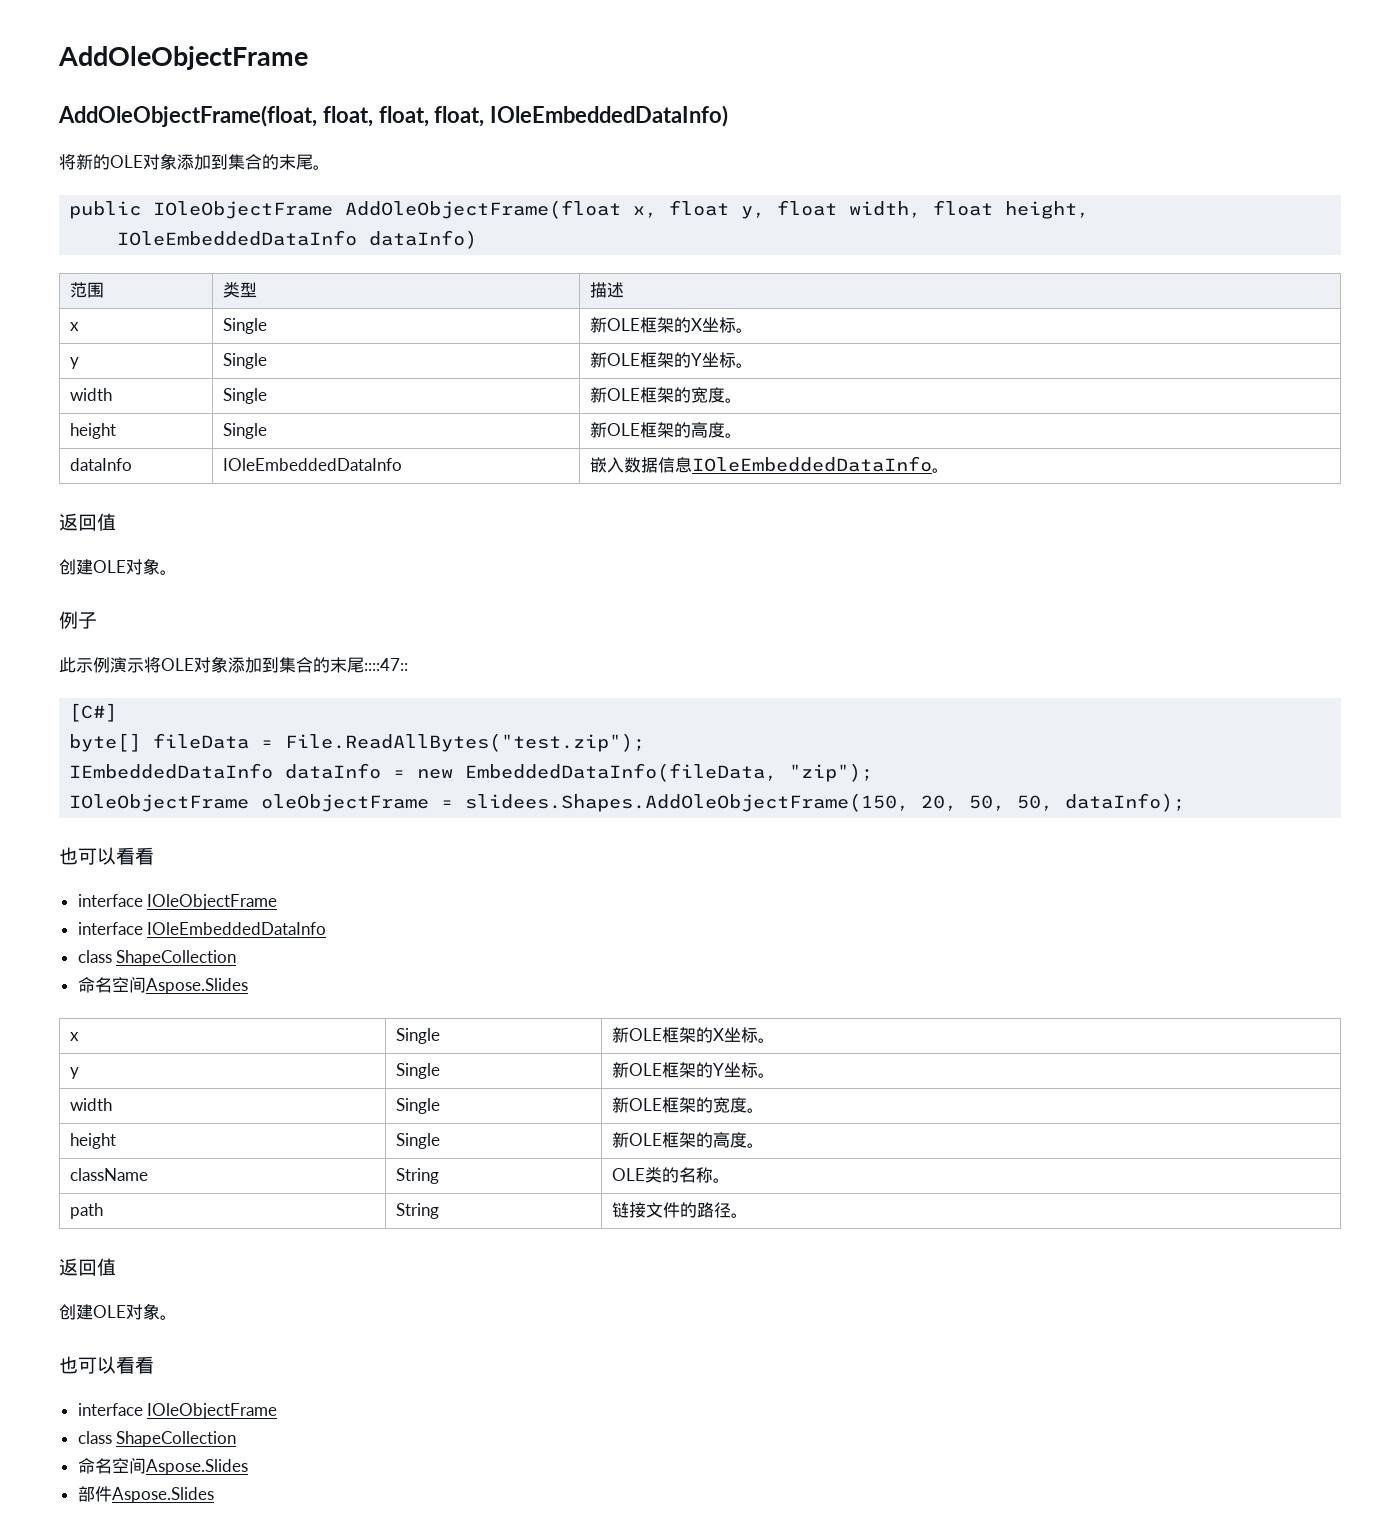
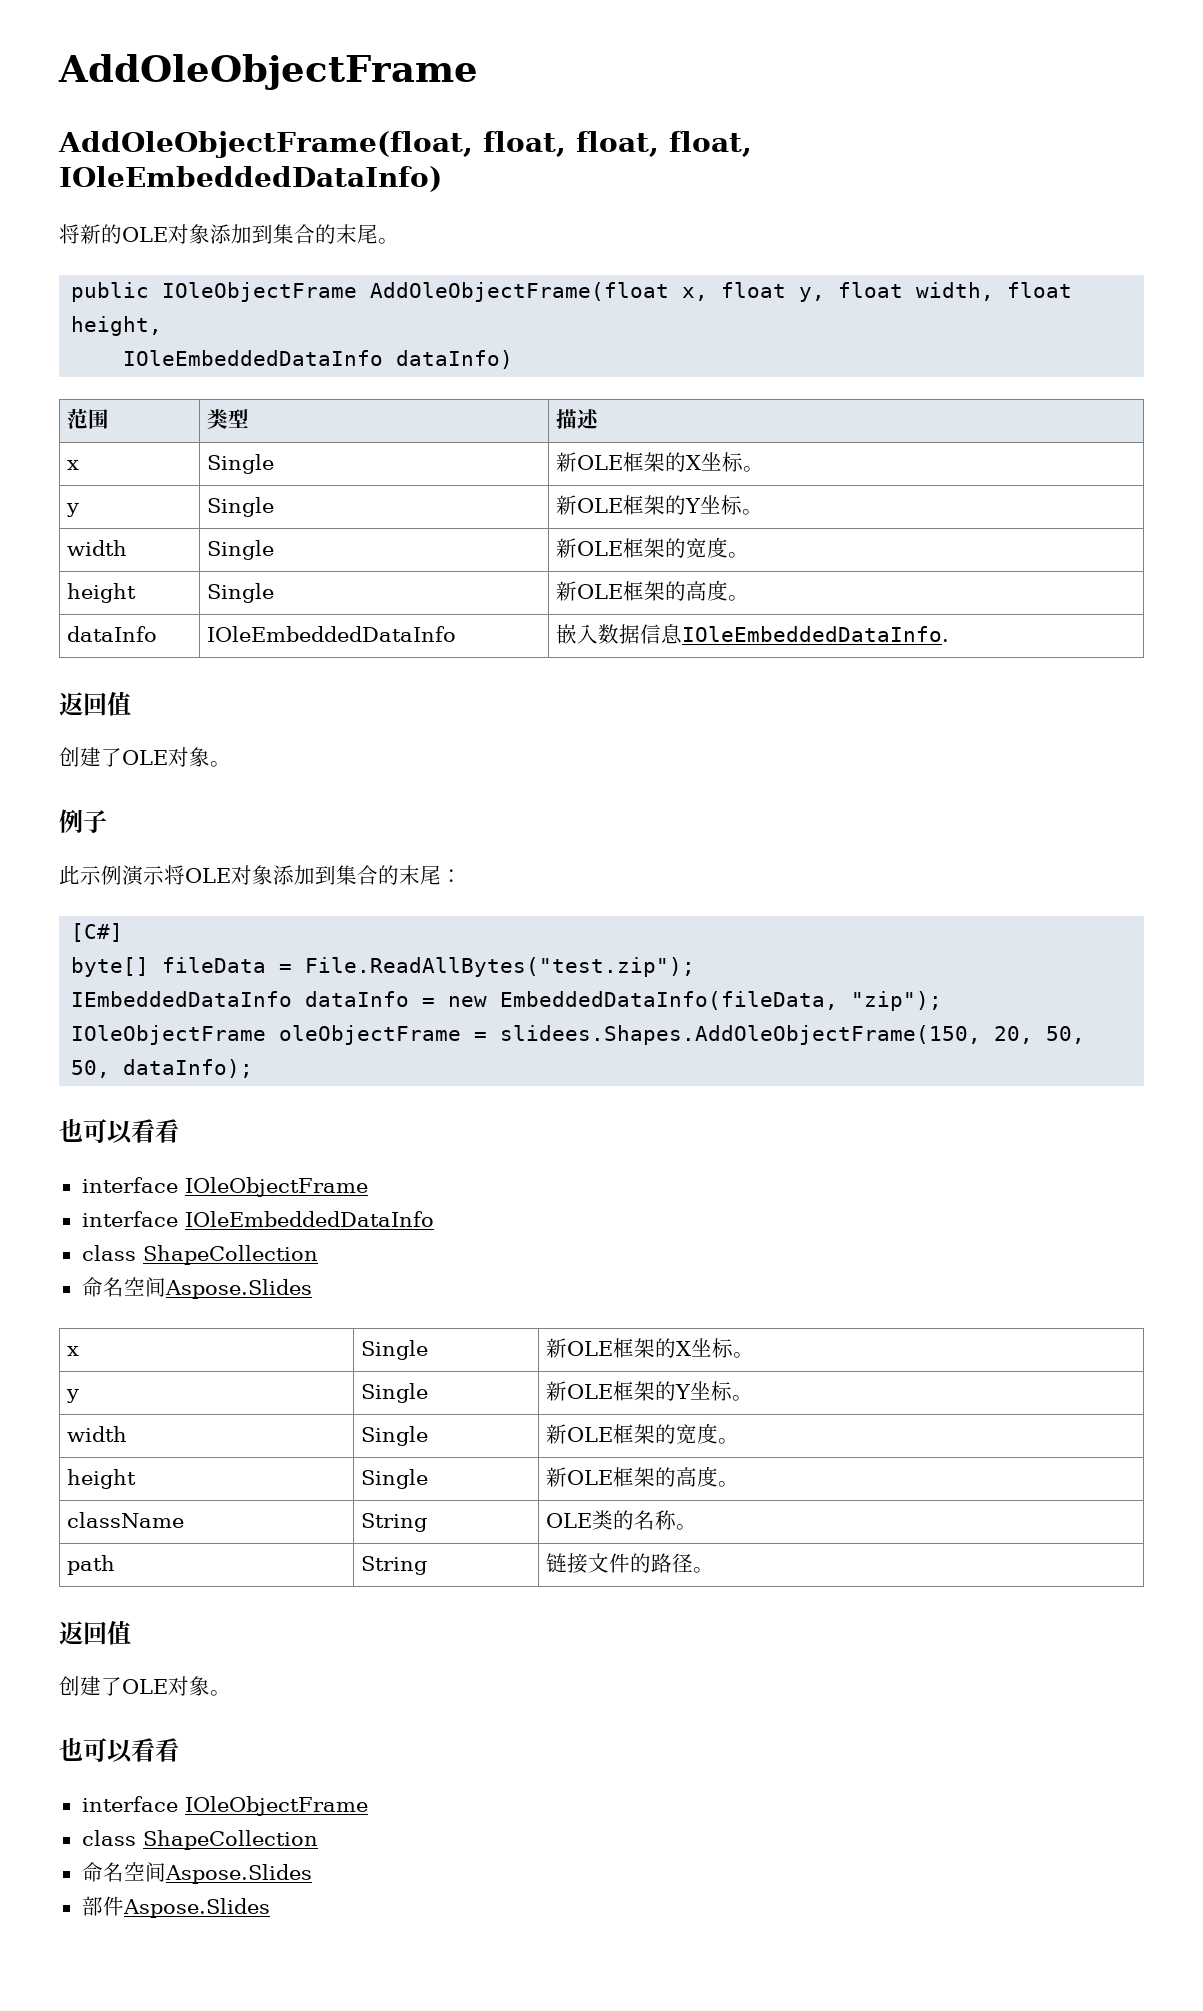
[691,456,949,473] [59,513,116,531] [59,559,93,575] IOleEmbeddedDataInfo。 // 返回值 // 创建 -> [682,626,950,642] [59,691,131,716] [59,747,122,767] IOleEmbeddedDataInfo. // 返回值 // 创建了
[364,658,408,671] ::::47:: -> [441,869,462,883] ：
(93, 1312) none -> [101,1677,122,1696] 了

